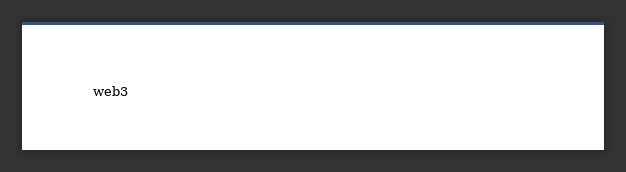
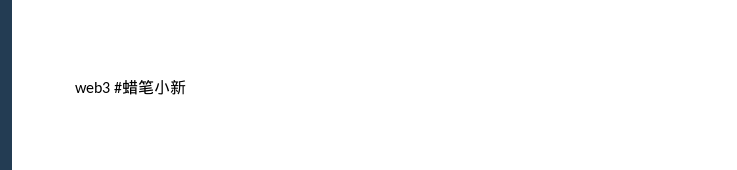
(128, 91) none -> [114,79,187,95] #蜡笔小新

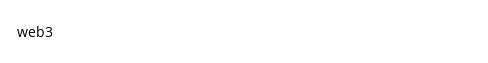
[114,79,187,95] #蜡笔小新 -> (53, 31) none

